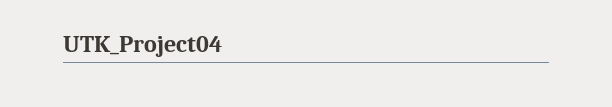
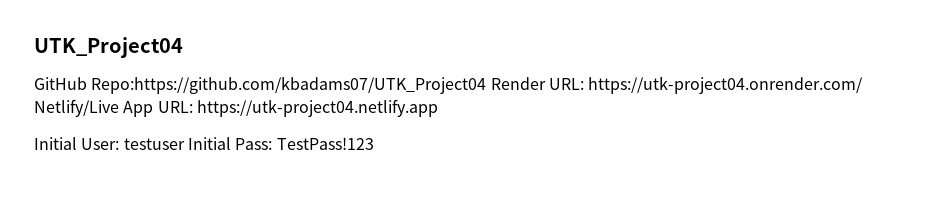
(222, 46) none -> [34,76,864,94] [34,99,438,117] [34,137,374,150] // GitHub Repo:https://github.com/kbadams07/UTK_Project04 Render URL: https://utk-project04.onrender.com/ Netlify/Live App URL: https://utk-project04.netlify.app // Initial User: testuser Initial Pass: TestPass!123

